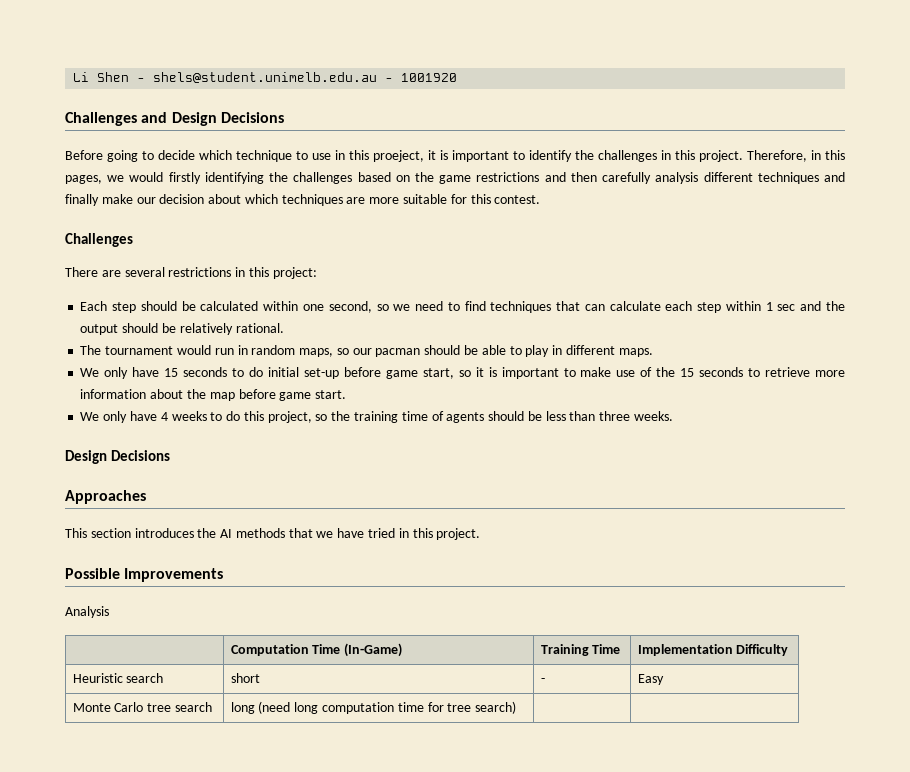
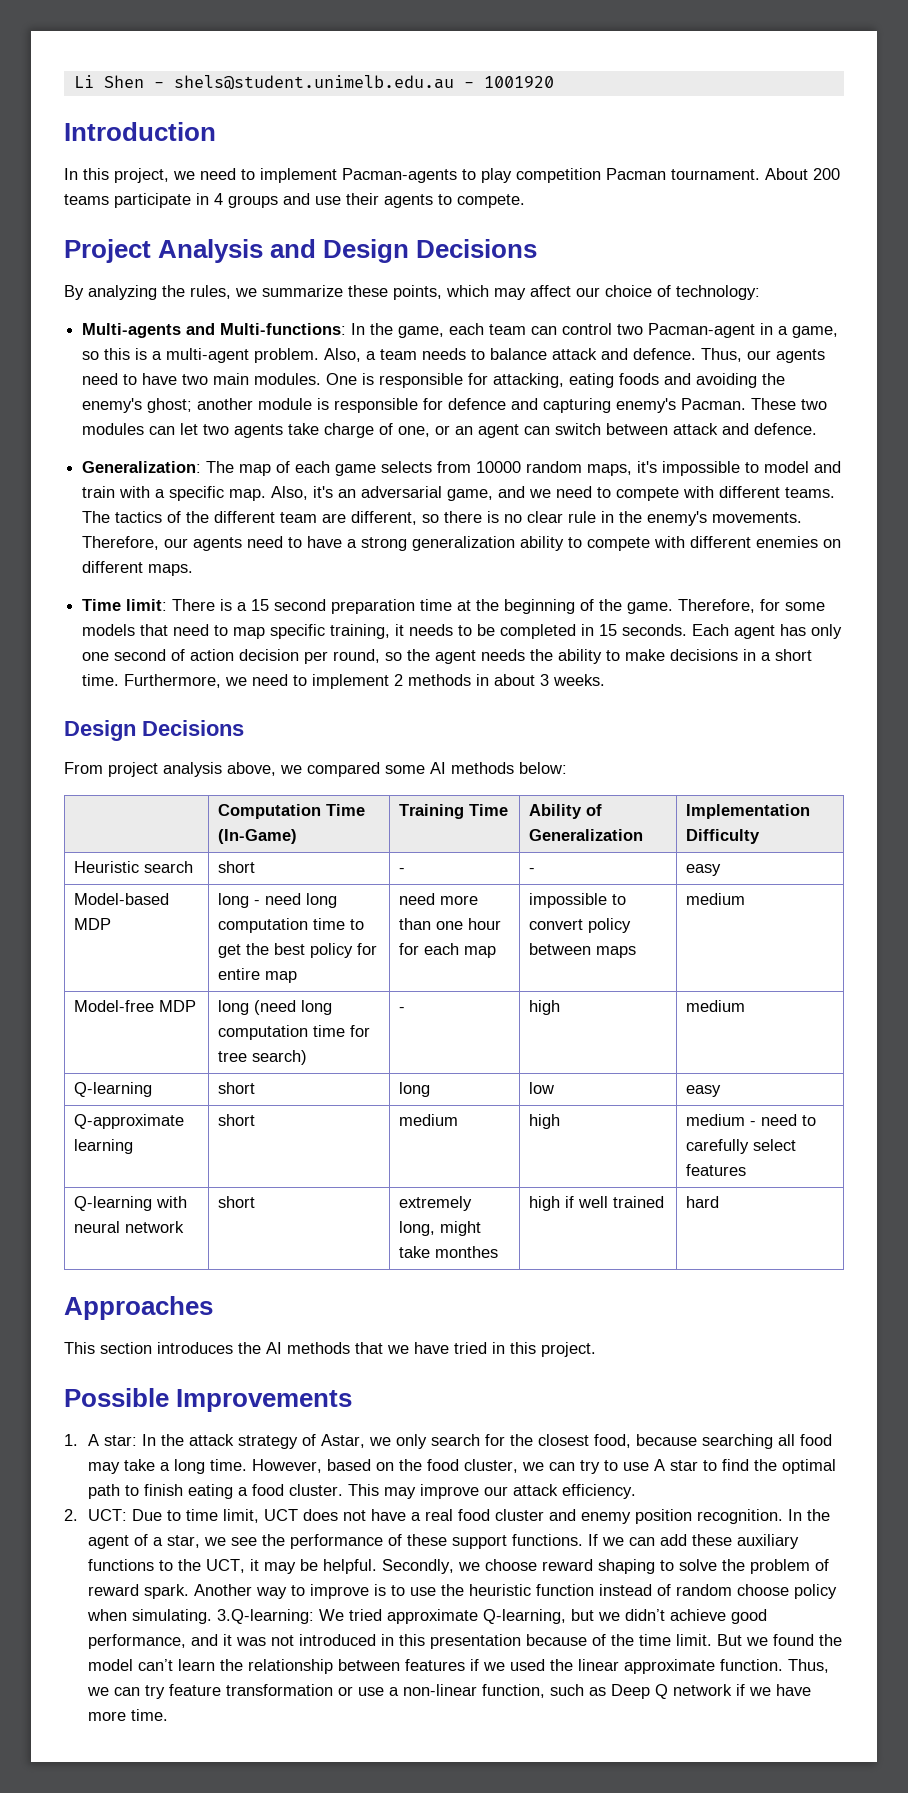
[65,112,284,126] [65,150,845,162] [65,172,845,184] [65,194,541,206] [65,233,133,247] [65,267,317,279] [80,301,845,313] [80,323,284,335] [80,345,653,357] [80,367,845,379] [80,389,347,401] [80,411,673,423] [65,450,170,464] Challenges and Design Decisions // Before going to decide which technique to use in this proeject, it is important to identify the challenges in this project. Therefore, in this pages, we would firstly identifying the challenges based on the game restrictions and then carefully analysis different techniques and finally make our decision about which techniques are more suitable for this contest. // Challenges // There are several restrictions in this project: // Each step should be calculated within one second, so we need to find techniques that can calculate each step within 1 sec and the output should be relatively rational. // The tournament would run in random maps, so our pacman should be able to play in different maps. // We only have 15 seconds to do initial set-up before game start, so it is important to make use of the 15 seconds to retrieve more information about the map before game start. // We only have 4 weeks to do this project, so the training time of agents should be less than three weeks. // Design Decisions -> [64,122,216,141] [64,168,840,183] [64,193,525,208] [64,239,538,263] [64,285,760,300] [82,323,839,338] [82,348,826,363] [82,373,786,388] [82,398,828,413] [82,423,818,438] [82,461,842,476] [82,486,836,501] [82,511,803,526] [82,536,842,551] [82,561,194,576] [82,599,826,614] [82,624,843,639] [82,649,813,664] [82,674,606,689] [64,720,244,741] [64,762,567,777] [217,804,365,819] [217,829,297,844] [398,804,508,819] [528,804,602,819] [528,829,643,841] [685,804,810,819] [685,829,760,844] [73,861,193,873] [217,861,255,873] [398,868,405,873] [528,868,535,873] [685,864,721,876] [73,893,169,905] [73,918,111,930] [217,893,337,908] [217,918,364,933] [217,943,377,958] [217,968,297,983] [398,893,478,905] [398,918,501,930] [398,943,496,958] [528,893,626,908] [528,918,631,933] [528,943,636,958] [685,893,745,905] [73,1000,196,1012] [217,1000,332,1015] [217,1025,370,1040] [217,1050,307,1065] [398,1007,405,1012] [528,1000,560,1015] [685,1000,745,1012] [73,1082,152,1097] [217,1082,255,1094] [398,1082,430,1097] [528,1082,554,1094] [685,1085,721,1097] [73,1114,184,1129] [73,1139,133,1154] [217,1114,255,1126] [398,1114,458,1126] [528,1114,560,1129] [685,1114,816,1126] [685,1139,796,1154] [685,1164,746,1176] [73,1196,187,1211] [73,1221,184,1233] [217,1196,255,1208] [398,1196,472,1211] [398,1221,481,1236] [398,1246,498,1258] [528,1196,664,1211] [685,1196,719,1208] Introduction // In this project, we need to implement Pacman-agents to play competition Pacman tournament. About 200 teams participate in 4 groups and use their agents to compete. // Project Analysis and Design Decisions // By analyzing the rules, we summarize these points, which may affect our choice of technology: // Multi-agents and Multi-functions: In the game, each team can control two Pacman-agent in a game, so this is a multi-agent problem. Also, a team needs to balance attack and defence. Thus, our agents need to have two main modules. One is responsible for attacking, eating foods and avoiding the enemy's ghost; another module is responsible for defence and capturing enemy's Pacman. These two modules can let two agents take charge of one, or an agent can switch between attack and defence. // Generalization: The map of each game selects from 10000 random maps, it's impossible to model and train with a specific map. Also, it's an adversarial game, and we need to compete with different teams. The tactics of the different team are different, so there is no clear rule in the enemy's movements. Therefore, our agents need to have a strong generalization ability to compete with different enemies on different maps. // Time limit: There is a 15 second preparation time at the beginning of the game. Therefore, for some models that need to map specific training, it needs to be completed in 15 seconds. Each agent has only one second of action decision per round, so the agent needs the ability to make decisions in a short time. Furthermore, we need to implement 2 methods in about 3 weeks. // Design Decisions // From project analysis above, we compared some AI methods below: // | Computation Time (In-Game) | Training Time | Ability of Generalization | Implementation Difficulty // Heuristic search | short | - | - | easy // Model-based MDP | long - need long computation time to get the best policy for entire map | need more than one hour for each map | impossible to convert policy between maps | medium // Model-free MDP | long (need long computation time for tree search) | - | high | medium // Q-learning | short | long | low | easy // Q-approximate learning | short | medium | high | medium - need to carefully select features // Q-learning with neural network | short | extremely long, might take monthes | high if well trained | hard
[65,606,109,618] [230,643,403,657] [540,644,621,656] [637,644,789,656] [72,673,164,683] [230,673,260,683] [540,678,545,683] [637,674,664,685] [72,702,212,712] [230,701,517,714] Analysis // | Computation Time (In-Game) | Training Time | Implementation Difficulty // Heuristic search | short | - | Easy // Monte Carlo tree search | long (need long computation time for tree search) | | -> [64,1434,832,1449] [87,1459,836,1474] [87,1484,636,1499] [64,1509,830,1524] [87,1534,799,1549] [87,1559,829,1574] [87,1584,837,1599] [86,1609,767,1624] [87,1634,842,1649] [87,1659,829,1674] [86,1684,811,1699] [87,1709,168,1721] 1. A star: In the attack strategy of Astar, we only search for the closest food, because searching all food may take a long time. However, based on the food cluster, we can try to use A star to find the optimal path to finish eating a food cluster. This may improve our attack efficiency. // 2. UCT: Due to time limit, UCT does not have a real food cluster and enemy position recognition. In the agent of a star, we see the performance of these support functions. If we can add these auxiliary functions to the UCT, it may be helpful. Secondly, we choose reward shaping to solve the problem of reward spark. Another way to improve is to use the heuristic function instead of random choose policy when simulating. 3.Q-learning: We tried approximate Q-learning, but we didn’t achieve good performance, and it was not introduced in this presentation because of the time limit. But we found the model can’t learn the relationship between features if we used the linear approximate function. Thus, we can try feature transformation or use a non-linear function, such as Deep Q network if we have more time.

